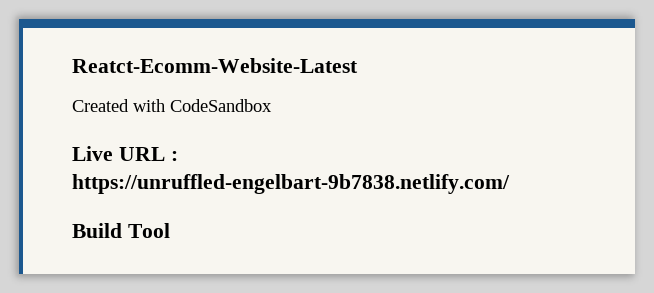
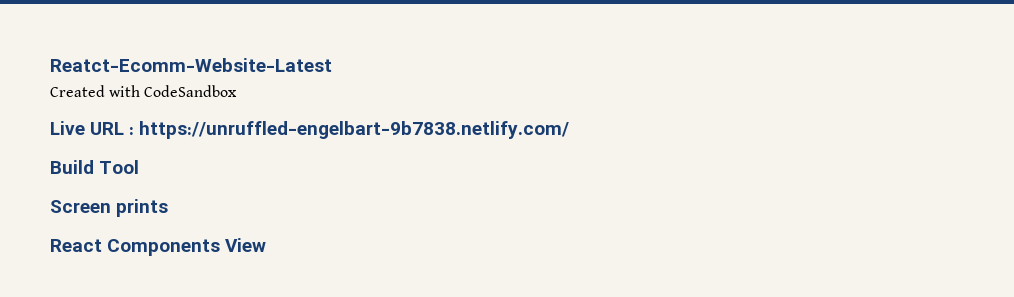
(170, 230) none -> [50,199,169,217] [50,238,267,256] // Screen prints // React Components View

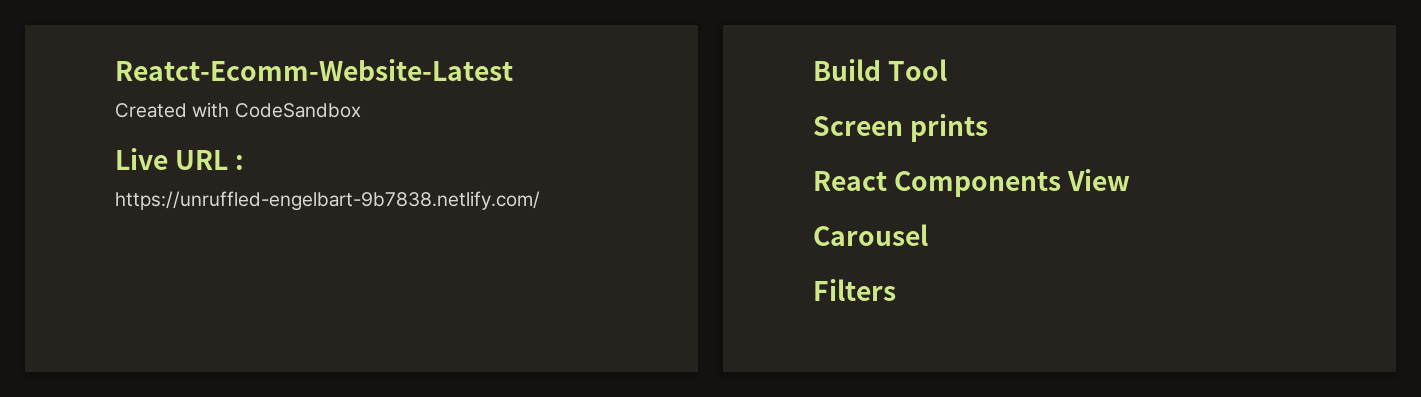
(135, 131) none -> (245, 162) //
(267, 245) none -> [813,224,928,246] [813,279,896,301] // Carousel // Filters

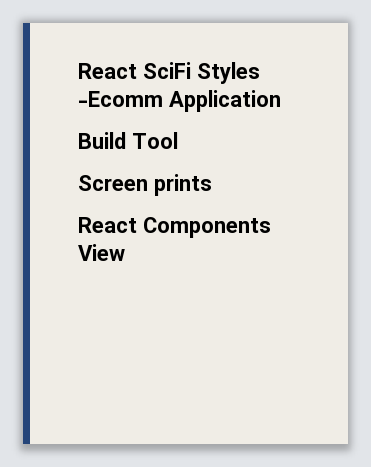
[115,59,513,81] [115,102,361,118] [115,148,245,170] [115,191,540,211] Reatct-Ecomm-Website-Latest // Created with CodeSandbox // Live URL : // https://unruffled-engelbart-9b7838.netlify.com/ -> [78,62,260,84] [78,90,281,112] React SciFi Styles -Ecomm Application
[813,224,928,246] [813,279,896,301] // Carousel // Filters -> (125, 252) none

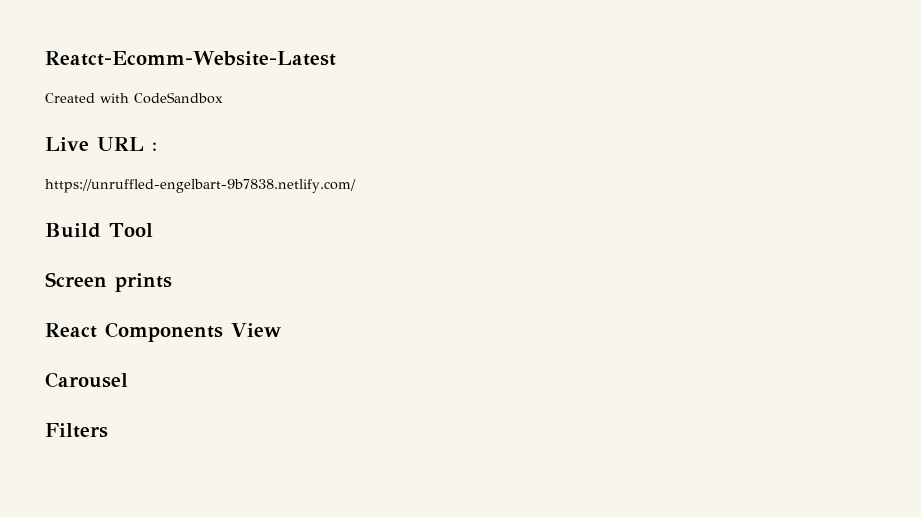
[78,62,260,84] [78,90,281,112] React SciFi Styles -Ecomm Application -> [45,51,336,66] [45,92,223,104] [45,137,157,151] [45,179,356,193] Reatct-Ecomm-Website-Latest // Created with CodeSandbox // Live URL : // https://unruffled-engelbart-9b7838.netlify.com/
(125, 252) none -> [45,372,128,388] [45,423,108,438] // Carousel // Filters

